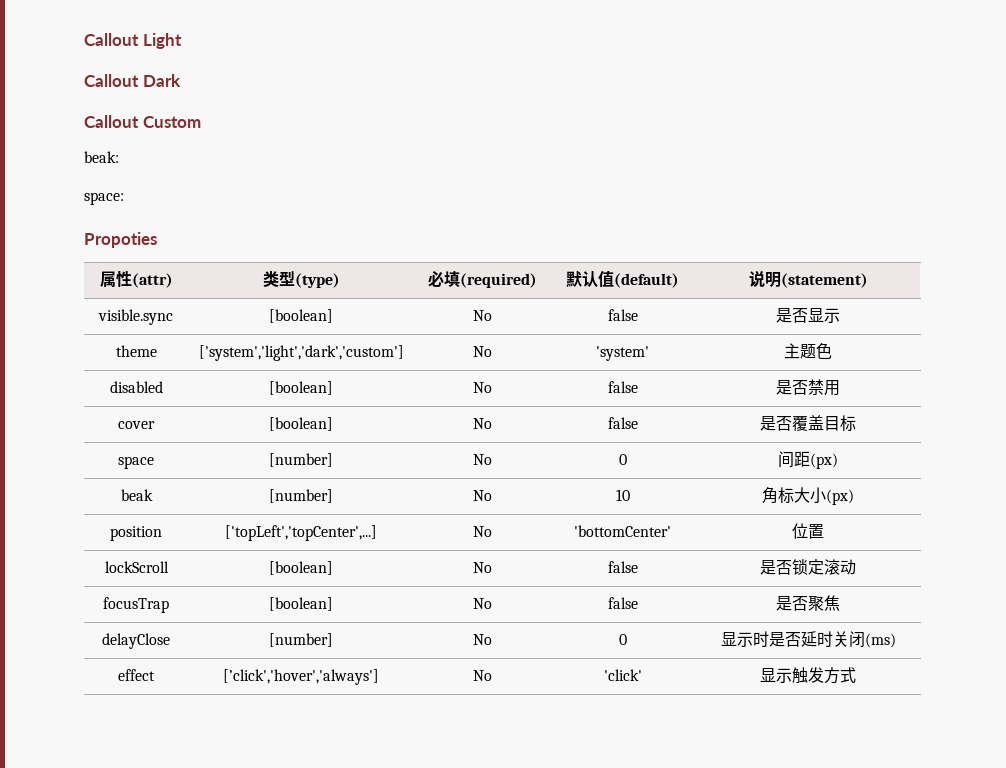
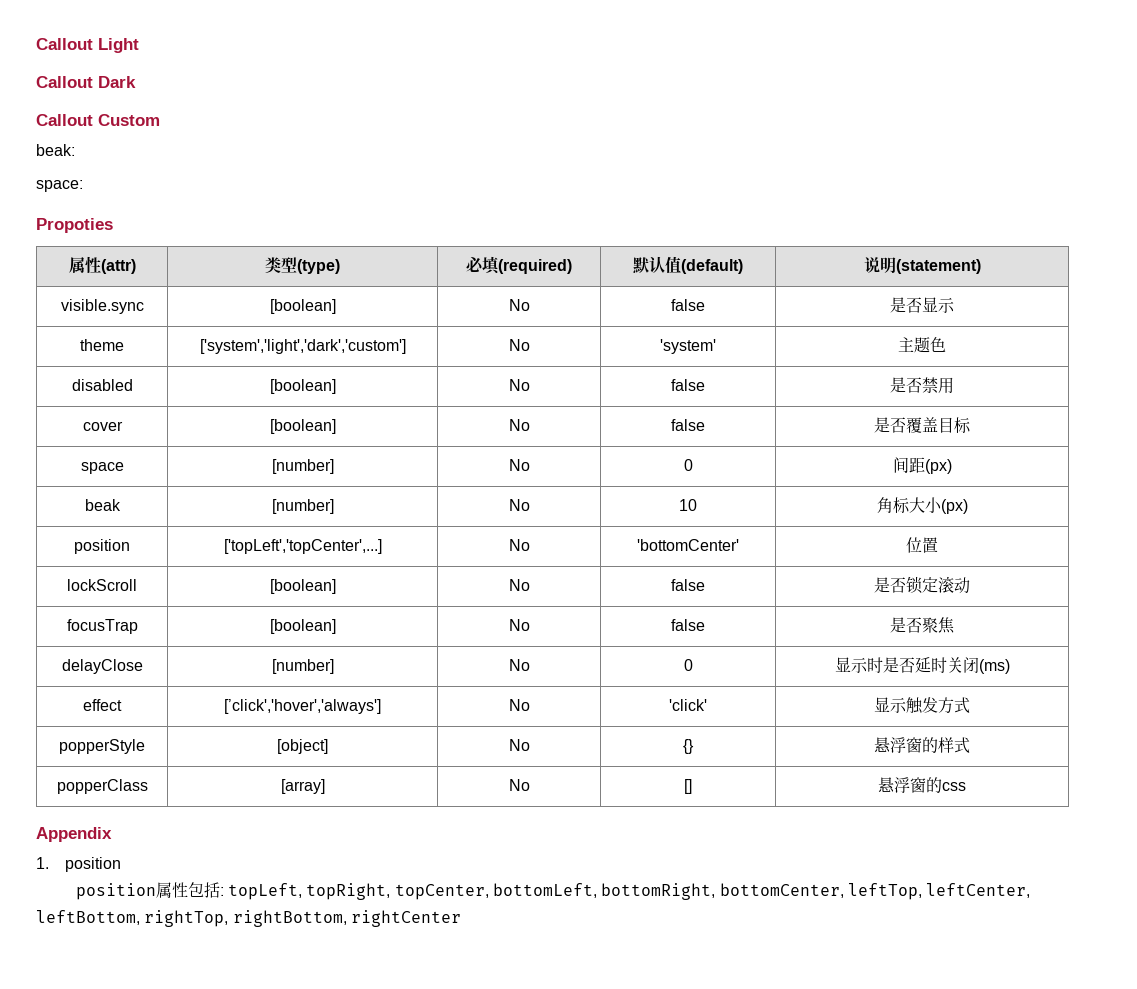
(856, 675) none -> [59,739,145,754] [277,739,328,754] [508,739,530,751] [683,739,694,754] [874,737,970,753] [56,779,148,794] [280,779,325,794] [508,779,530,791] [684,779,692,794] [878,777,966,793] [36,827,112,842] [36,857,122,872] [75,882,1031,900] [36,910,461,927] // popperStyle | [object] | No | {} | 悬浮窗的样式 // popperClass | [array] | No | [] | 悬浮窗的css // Appendix // 1. position // position属性包括: topLeft, topRight, topCenter, bottomLeft, bottomRight, bottomCenter, leftTop, leftCenter, leftBottom, rightTop, rightBottom, rightCenter

